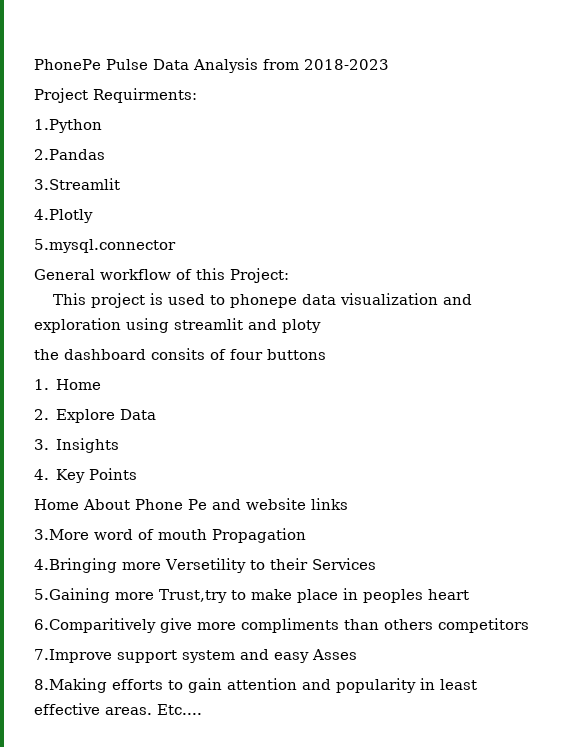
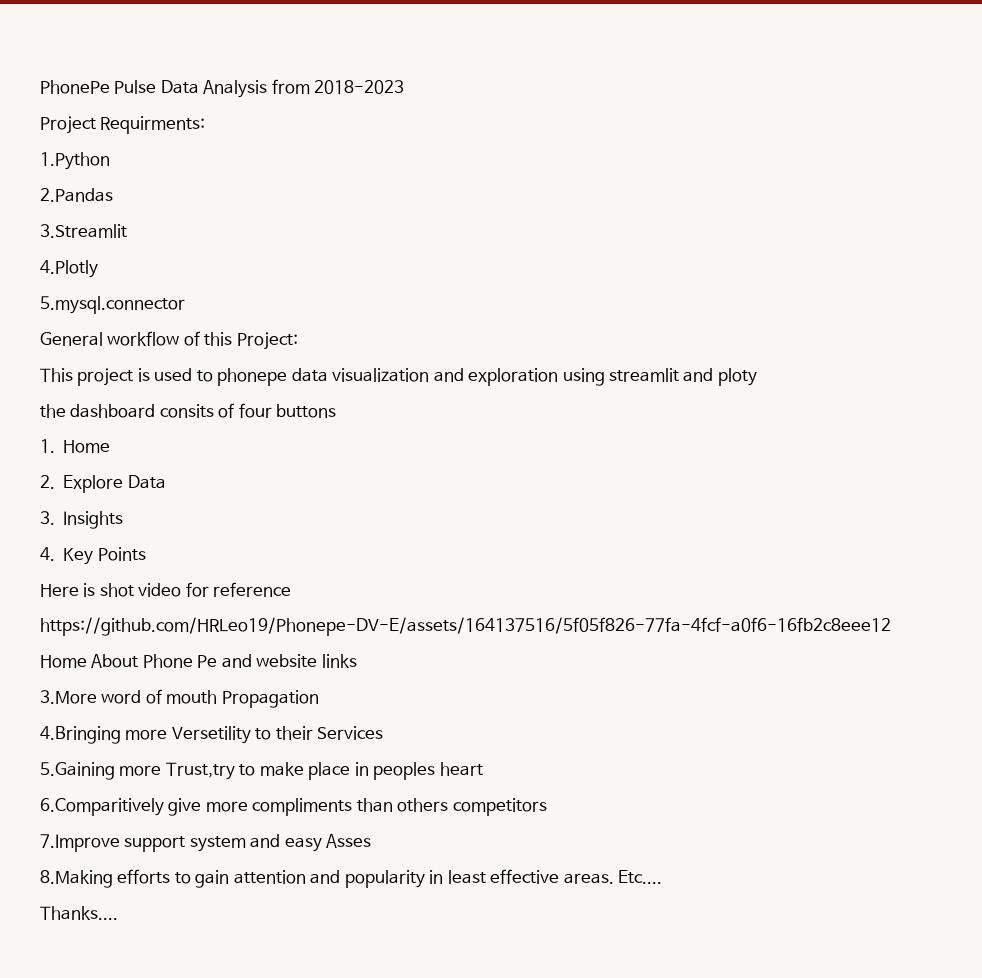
(138, 474) none -> [40,582,292,597] [40,617,891,636] // Here is shot video for reference // https://github.com/HRLeo19/Phonepe-DV-E/assets/164137516/5f05f826-77fa-4fcf-a0f6-16fb2c8eee12
(202, 709) none -> [40,906,118,920] // Thanks....

